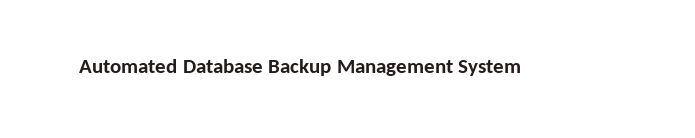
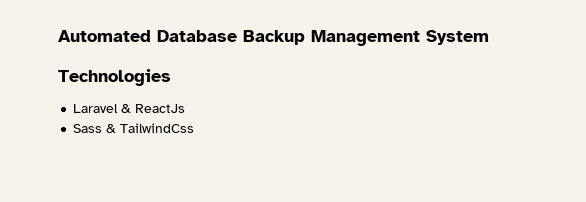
(522, 68) none -> [58,69,171,86] [73,104,186,113] [73,123,195,133] // Technologies // Laravel & ReactJs // Sass & TailwindCss

